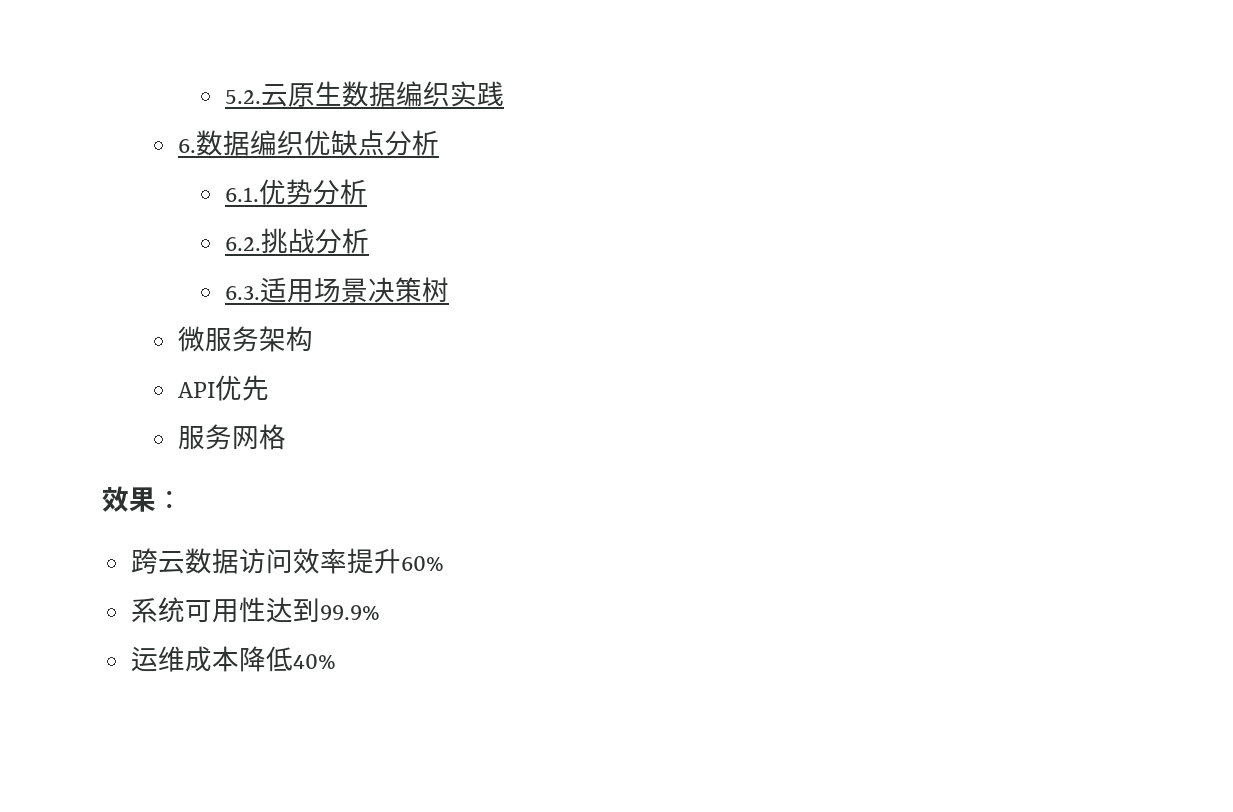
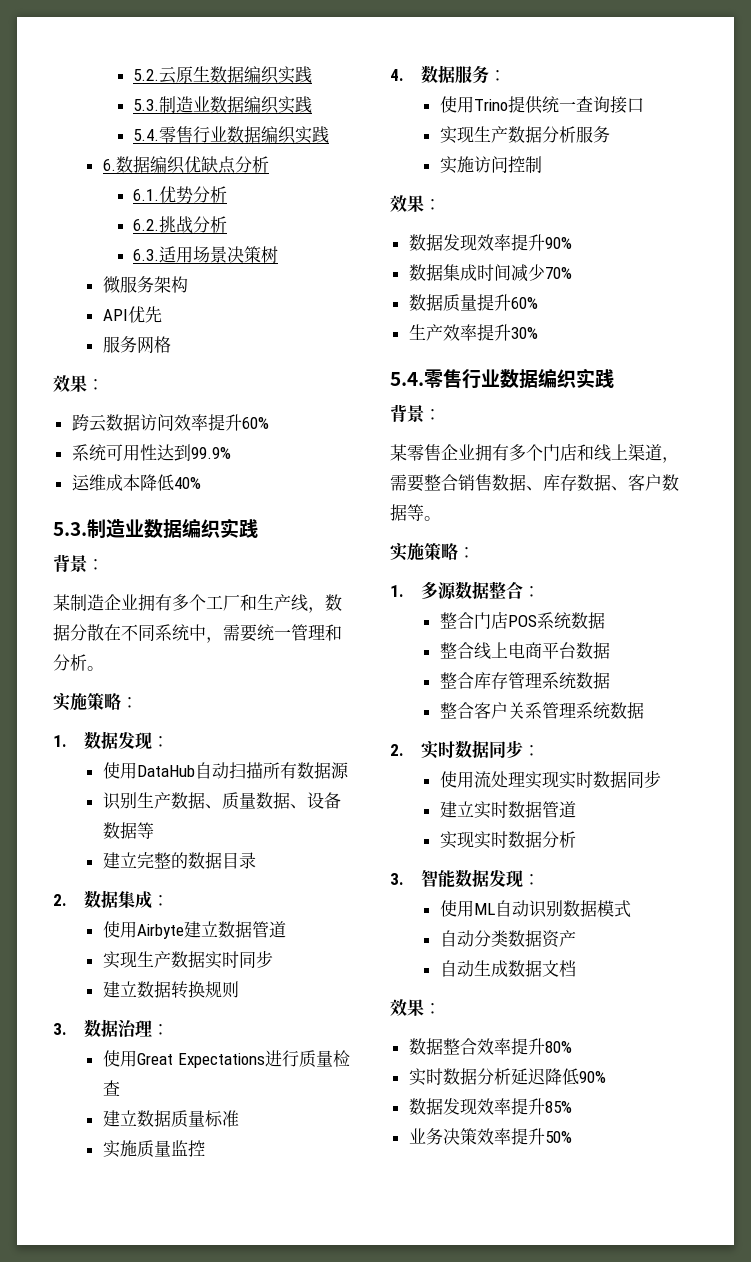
(505, 93) none -> [133,96,313,114] [133,126,330,144] // 5.3.制造业数据编织实践 // 5.4.零售行业数据编织实践
(337, 661) none -> [53,518,258,538] [53,554,104,573] [53,594,342,613] [53,624,342,643] [53,654,104,671] [53,692,138,711] [53,731,169,750] [102,762,349,779] [102,792,341,810] [102,822,154,839] [102,852,256,869] [53,890,169,909] [102,921,286,939] [102,950,273,969] [102,981,239,999] [53,1019,169,1038] [102,1050,350,1068] [102,1080,120,1096] [102,1110,239,1128] [102,1140,205,1158] [390,65,506,84] [439,96,644,114] [439,126,610,144] [439,156,542,174] [390,195,441,212] [408,234,572,251] [408,264,572,282] [408,294,538,312] [408,324,538,341] [390,368,614,389] [390,404,441,423] [390,444,679,463] [390,474,679,492] [390,504,441,521] [390,542,475,561] [390,581,540,600] [439,612,605,629] [439,642,610,660] [439,672,610,689] [439,702,644,719] [390,740,540,759] [439,770,661,789] [439,801,576,819] [439,831,576,849] [390,869,540,888] [439,900,631,918] [439,930,576,948] [439,960,576,977] [390,999,441,1016] [408,1038,572,1055] [408,1068,606,1086] [408,1098,572,1115] [408,1128,572,1145] // 5.3.制造业数据编织实践 // 背景： // 某制造企业拥有多个工厂和生产线，数据分散在不同系统中，需要统一管理和分析。 // 实施策略： // 1.数据发现： // 使用DataHub自动扫描所有数据源 // 识别生产数据、质量数据、设备数据等 // 建立完整的数据目录 // 2.数据集成： // 使用Airbyte建立数据管道 // 实现生产数据实时同步 // 建立数据转换规则 // 3.数据治理： // 使用Great Expectations进行质量检查 // 建立数据质量标准 // 实施质量监控 // 4.数据服务： // 使用Trino提供统一查询接口 // 实现生产数据分析服务 // 实施访问控制 // 效果： // 数据发现效率提升90% // 数据集成时间减少70% // 数据质量提升60% // 生产效率提升30% // 5.4.零售行业数据编织实践 // 背景： // 某零售企业拥有多个门店和线上渠道，需要整合销售数据、库存数据、客户数据等。 // 实施策略： // 1.多源数据整合： // 整合门店POS系统数据 // 整合线上电商平台数据 // 整合库存管理系统数据 // 整合客户关系管理系统数据 // 2.实时数据同步： // 使用流处理实现实时数据同步 // 建立实时数据管道 // 实现实时数据分析 // 3.智能数据发现： // 使用ML自动识别数据模式 // 自动分类数据资产 // 自动生成数据文档 // 效果： // 数据整合效率提升80% // 实时数据分析延迟降低90% // 数据发现效率提升85% // 业务决策效率提升50%

